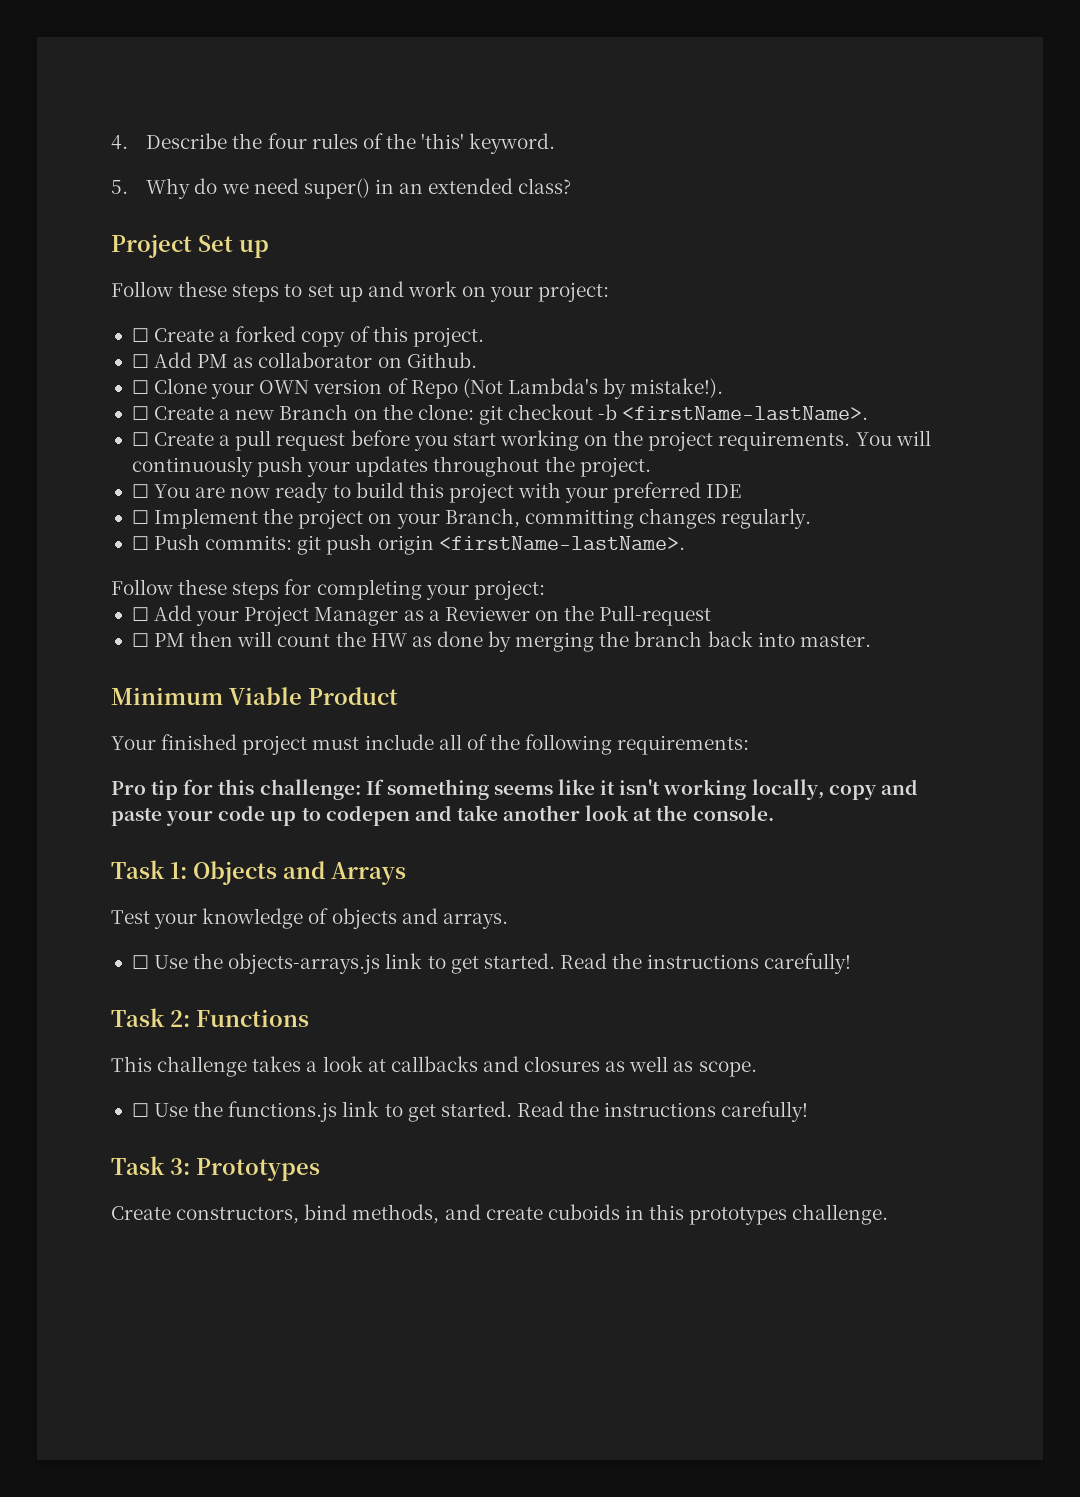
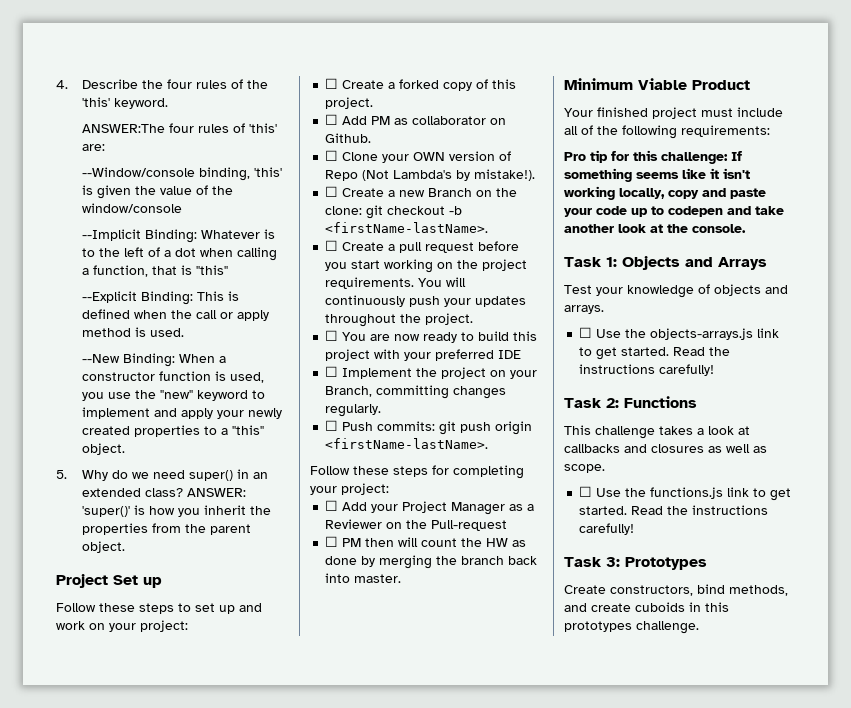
(556, 143) none -> [82,123,278,133] [82,144,106,151] [82,167,283,181] [82,185,234,199] [82,203,183,213] [82,229,276,243] [82,247,278,261] [82,265,229,277] [82,291,240,305] [82,309,270,321] [82,327,185,337] [82,353,227,367] [82,371,265,383] [82,390,266,401] [82,407,283,419] [82,425,265,437] [82,443,126,455] // ANSWER:The four rules of 'this' are: // --Window/console binding, 'this' is given the value of the window/console // --Implicit Binding: Whatever is to the left of a dot when calling a function, that is "this" // --Explicit Binding: This is defined when the call or apply method is used. // --New Binding: When a constructor function is used, you use the "new" keyword to implement and apply your newly created properties to a "this" object.
(572, 186) none -> [187,488,247,497] [82,505,272,517] [82,523,252,535] [82,541,126,553] ANSWER: 'super()' is how you inherit the properties from the parent object.

